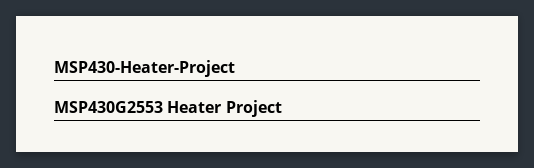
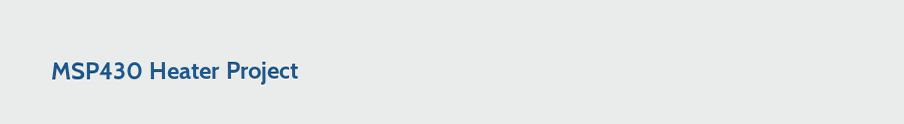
[54,60,235,77] [54,101,163,113] MSP430-Heater-Project // MSP430G2553 -> [50,62,144,80] MSP430

